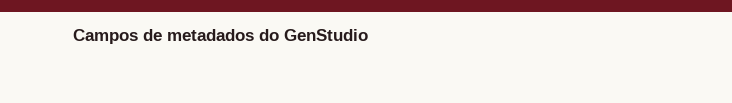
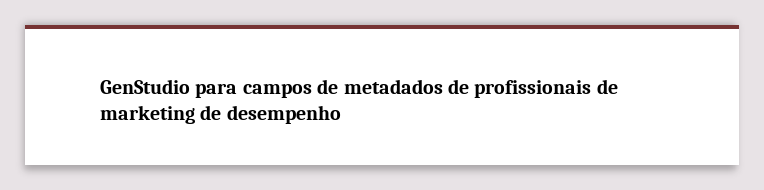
[73,29,368,44] Campos de metadados do GenStudio -> [100,79,618,98] [100,105,341,124] GenStudio para campos de metadados de profissionais de marketing de desempenho

